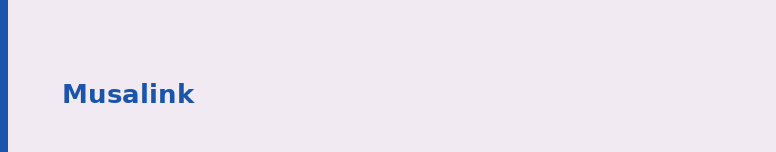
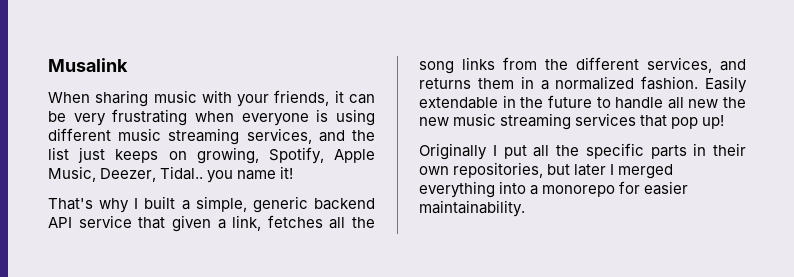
(195, 93) none -> [48,90,375,107] [48,109,375,126] [48,128,375,145] [48,147,375,164] [48,166,294,183] [48,196,376,213] [48,215,375,232] [419,57,746,74] [419,76,747,93] [419,95,746,109] [419,113,725,130] [419,143,746,160] [419,162,674,179] [419,181,689,198] [419,200,525,217] // When sharing music with your friends, it can be very frustrating when everyone is using different music streaming services, and the list just keeps on growing, Spotify, Apple Music, Deezer, Tidal.. you name it! // That's why I built a simple, generic backend API service that given a link, fetches all the song links from the different services, and returns them in a normalized fashion. Easily extendable in the future to handle all new the new music streaming services that pop up! // Originally I put all the specific parts in their own repositories, but later I merged everything into a monorepo for easier maintainability.

